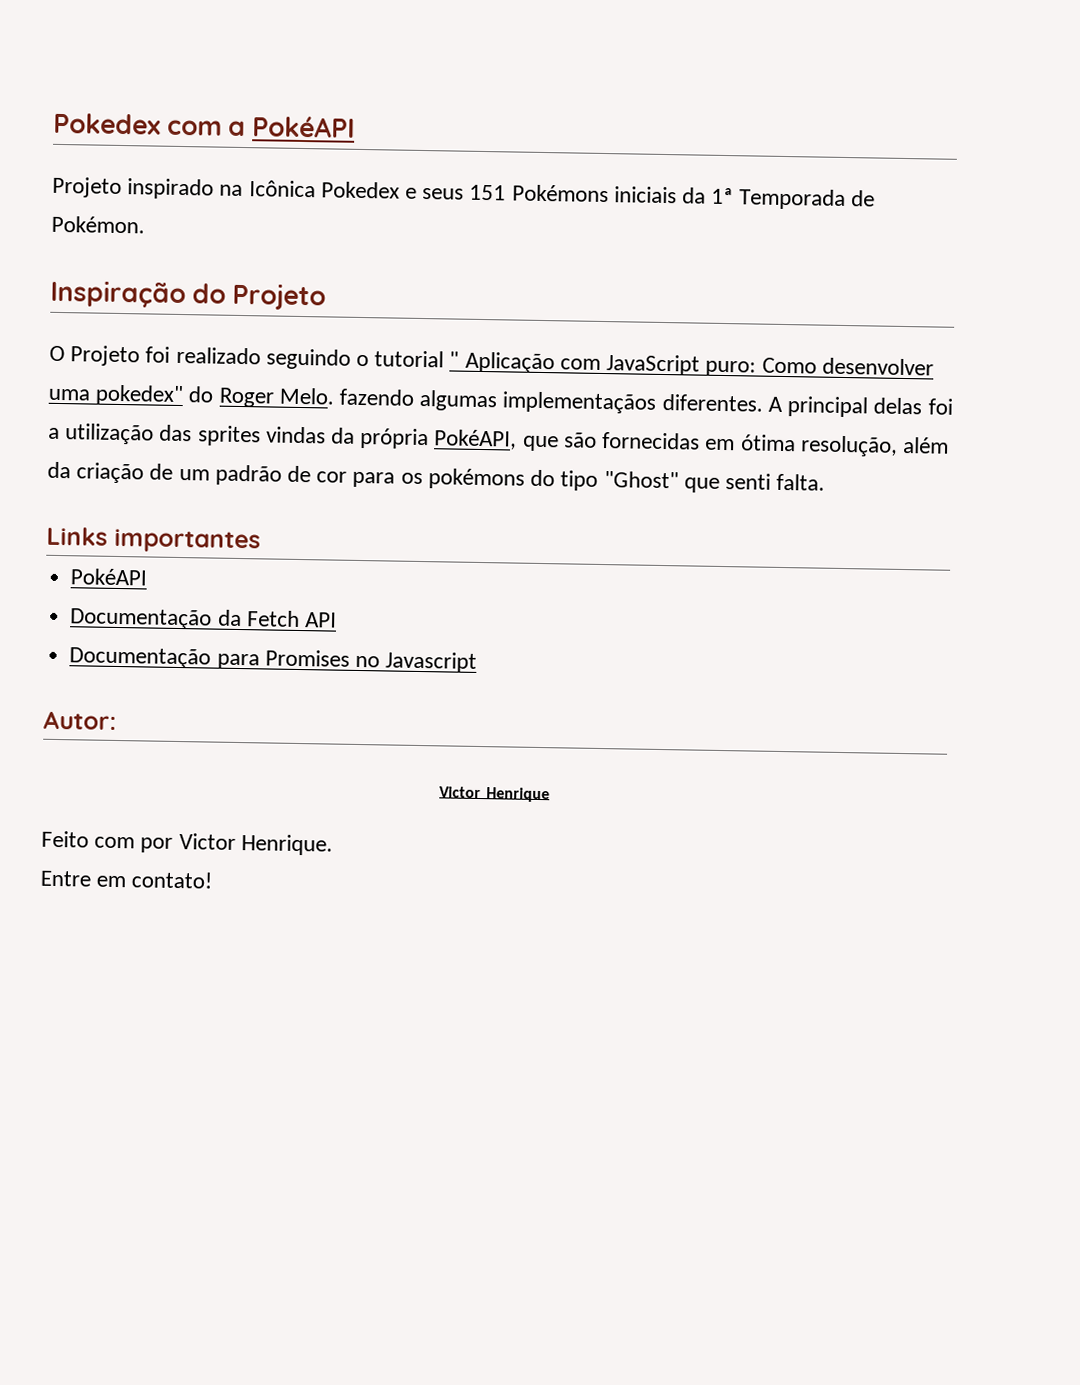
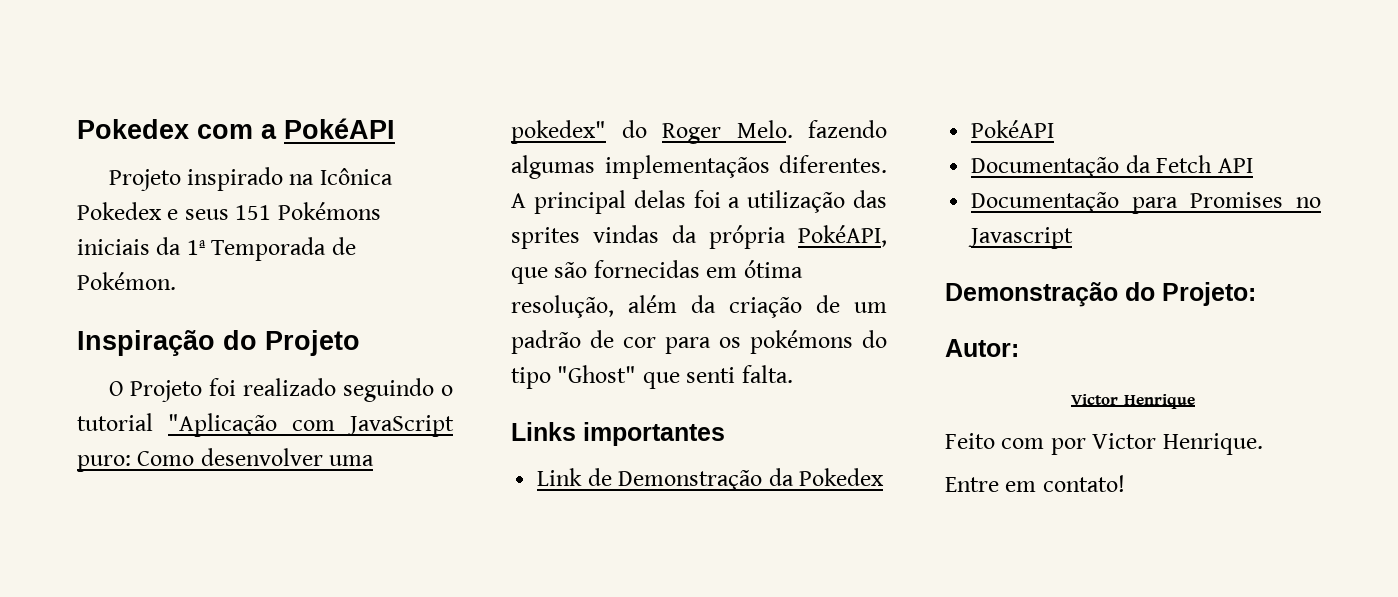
[449,351,555,374] " Aplicação -> [168,413,277,437] "Aplicação
(261, 541) none -> [537,468,885,491] // Link de Demonstração da Pokedex
(478, 662) none -> [945,282,1256,307] // Demonstração do Projeto:

